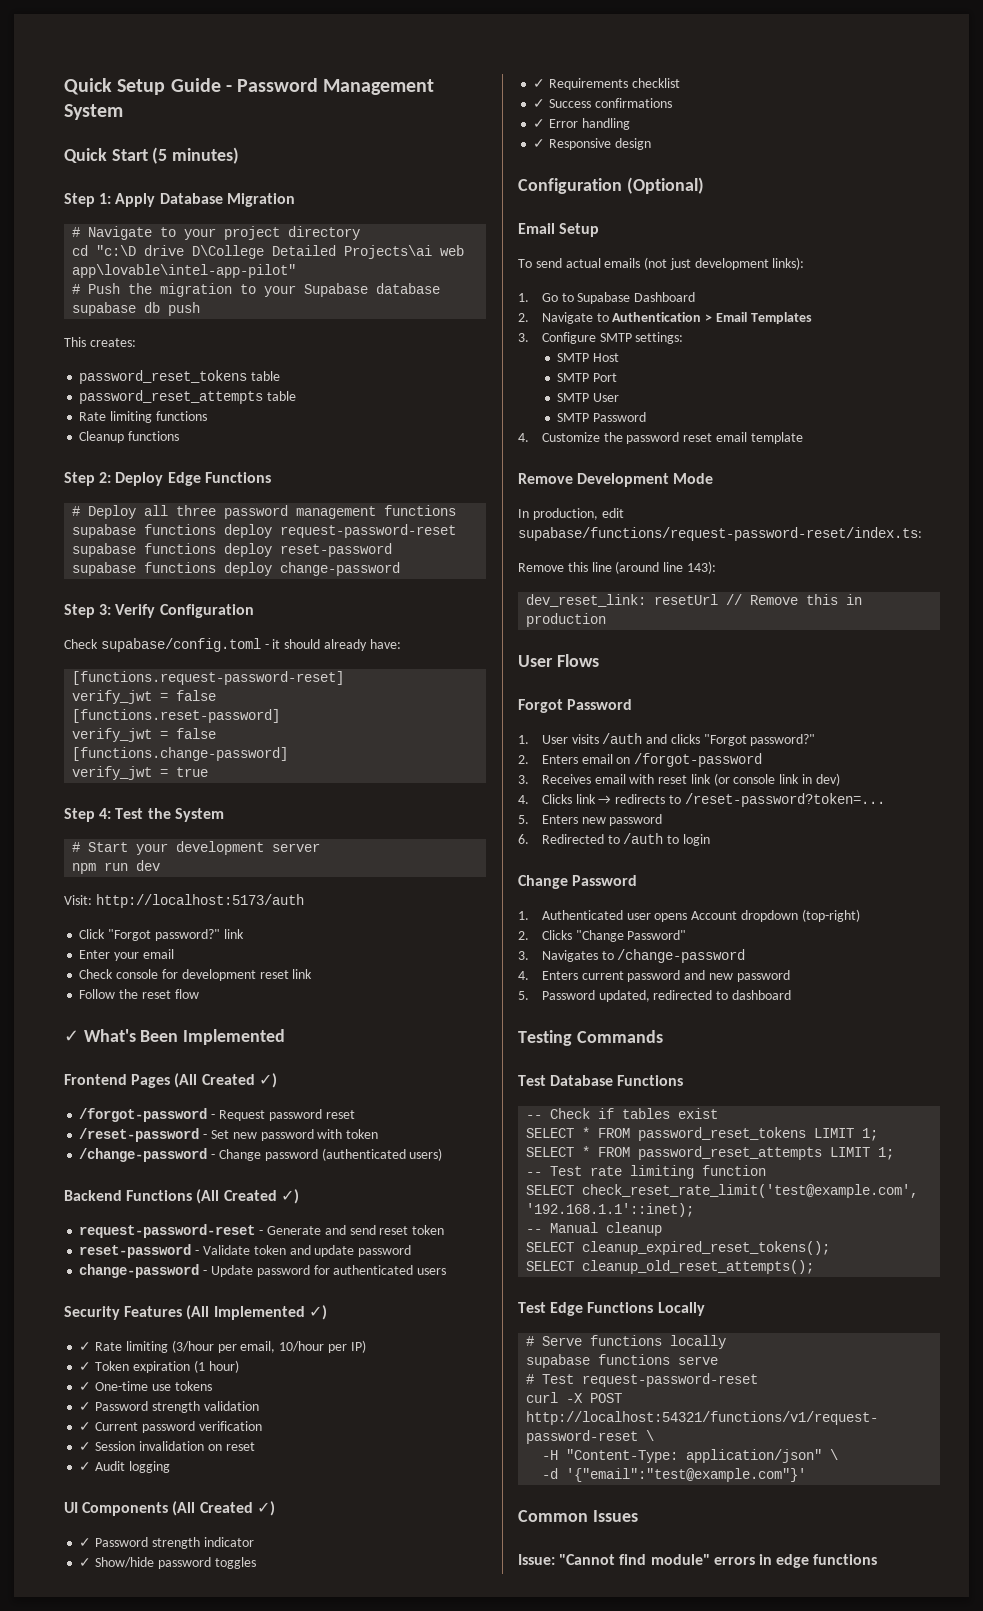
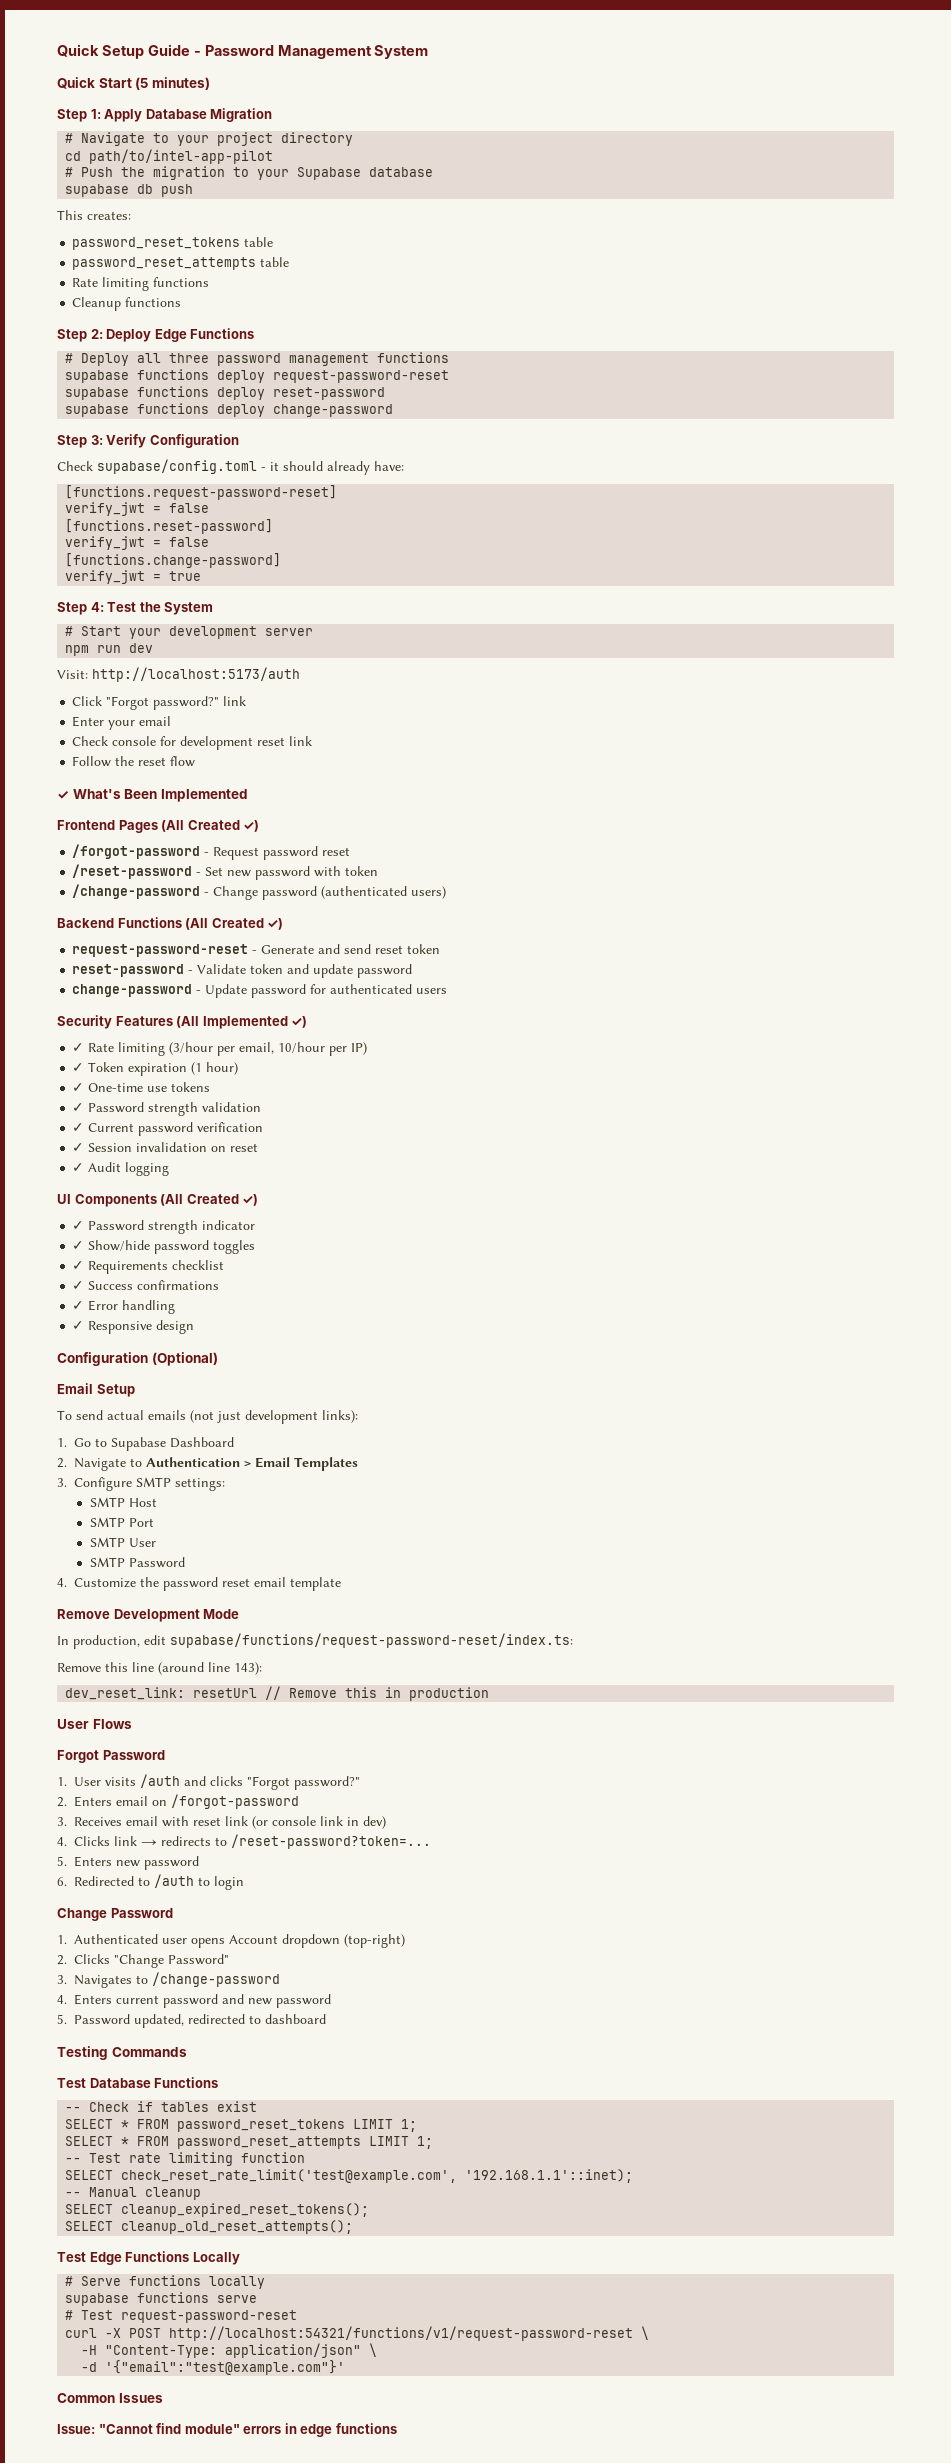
[96,245,465,259] [72,264,297,278] "c:\D drive D\College Detailed Projects\ai web app\lovable\intel-app-pilot" -> [89,149,274,164] path/to/intel-app-pilot

